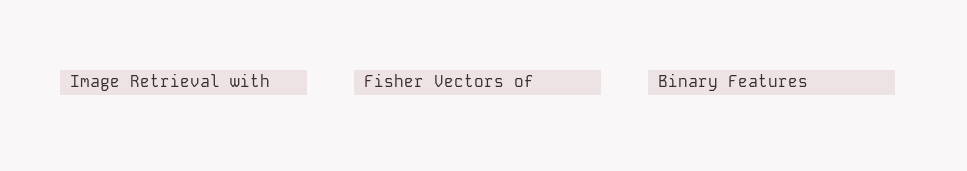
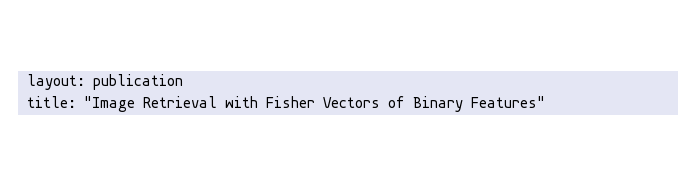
[69,75,120,91] Image -> [26,74,183,90] [26,96,135,112] layout: publication // title: "Image
[727,74,808,87] Features -> [470,96,545,108] Features"

